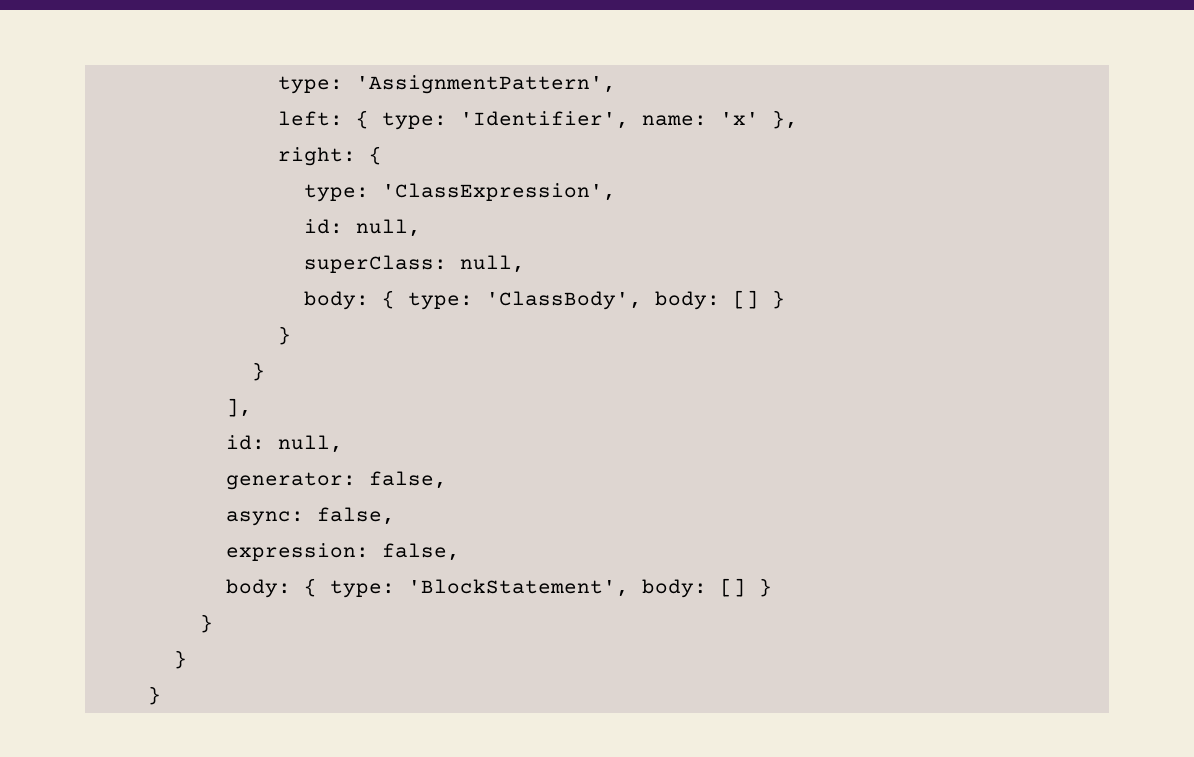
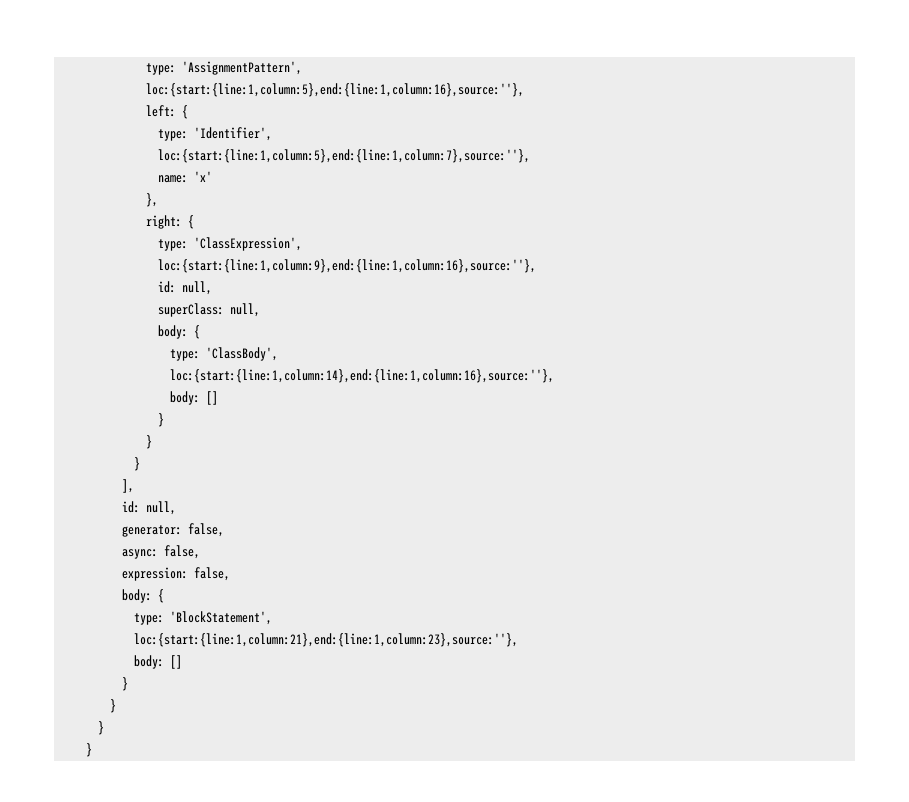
(616, 84) none -> [146,83,525,97] // loc:{start:{line:1,column:5},end:{line:1,column:16},source:''},
(369, 119) none -> (189, 112) //
(629, 120) none -> [158,149,531,163] // loc:{start:{line:1,column:5},end:{line:1,column:7},source:''}, //
(759, 118) none -> (213, 176) //
(616, 192) none -> [158,259,537,273] // loc:{start:{line:1,column:9},end:{line:1,column:16},source:''},
(395, 299) none -> (201, 332) //
[654,290,759,310] body: [] -> [170,369,555,383] [170,391,219,405] // loc:{start:{line:1,column:14},end:{line:1,column:16},source:''}, // body: [] //
(317, 587) none -> (165, 596) //
[641,578,746,598] body: [] -> [134,633,519,647] [134,655,183,669] // loc:{start:{line:1,column:21},end:{line:1,column:23},source:''}, // body: [] //

